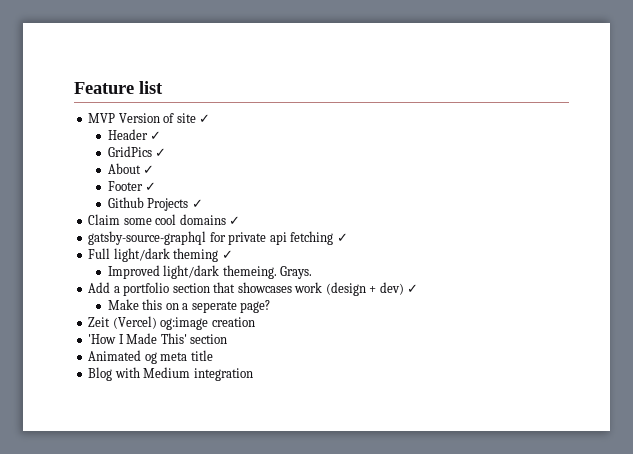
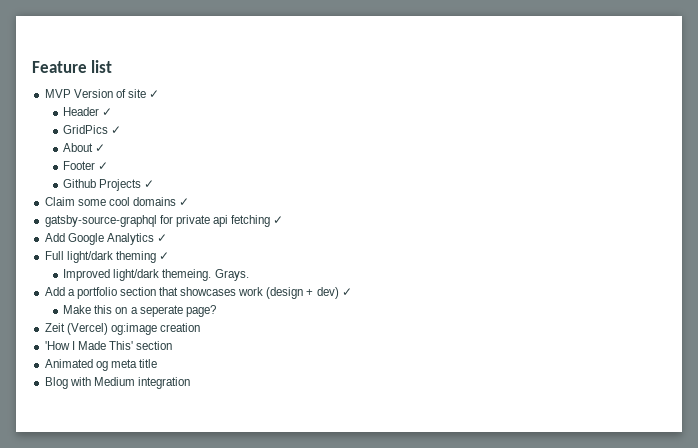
(348, 237) none -> [44,233,167,245] // Add Google Analytics ✓

